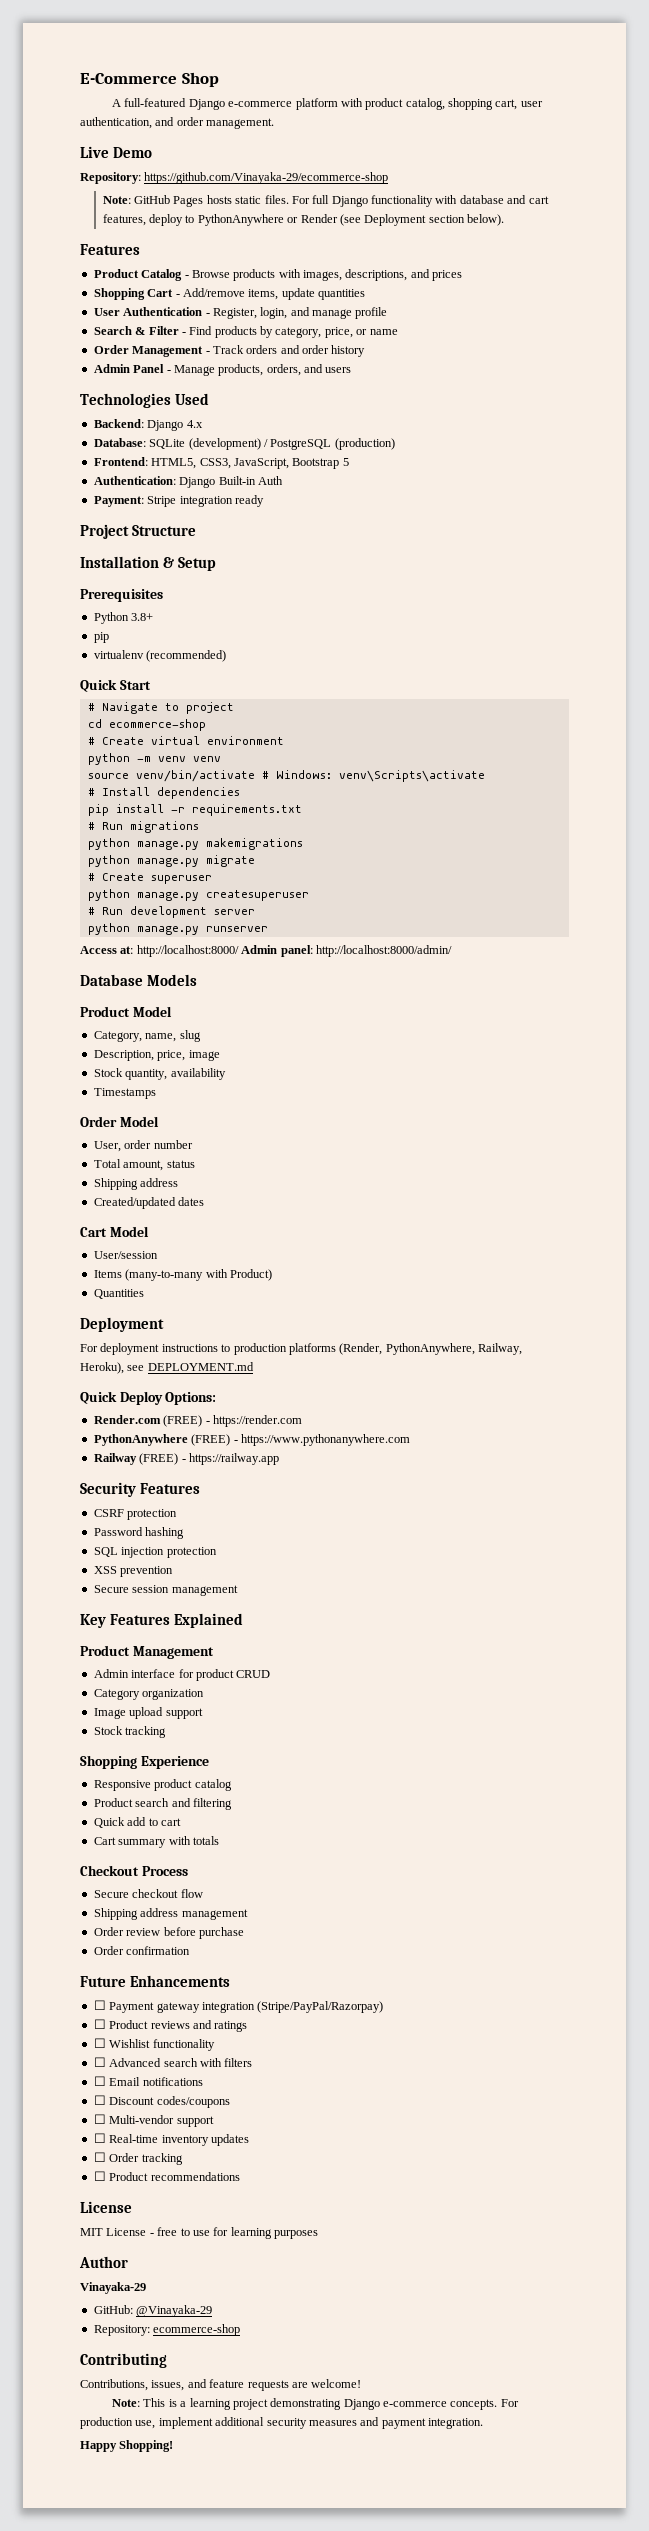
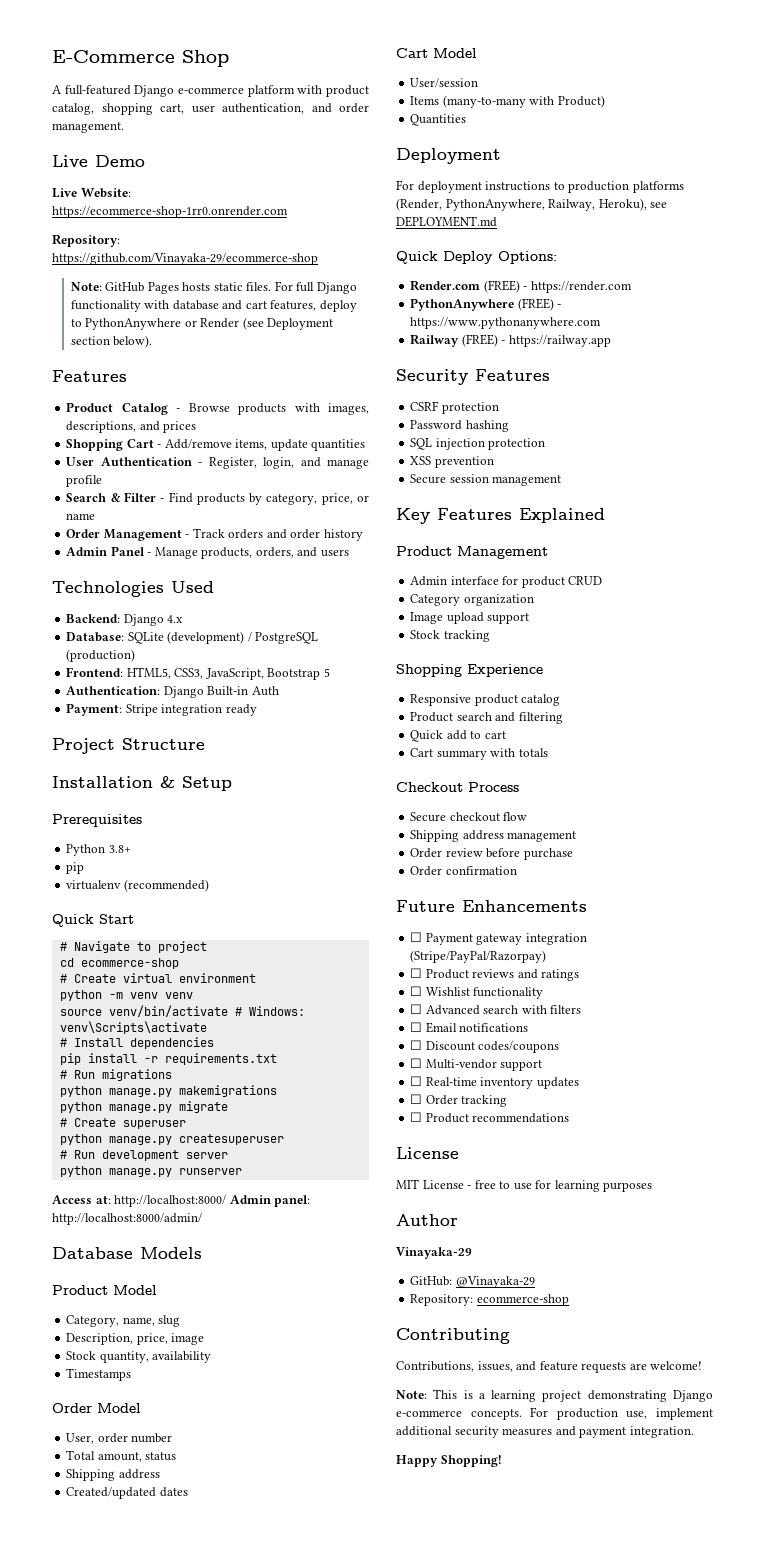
(153, 152) none -> [52,188,131,198] [52,206,288,218] // Live Website: https://ecommerce-shop-1rr0.onrender.com

